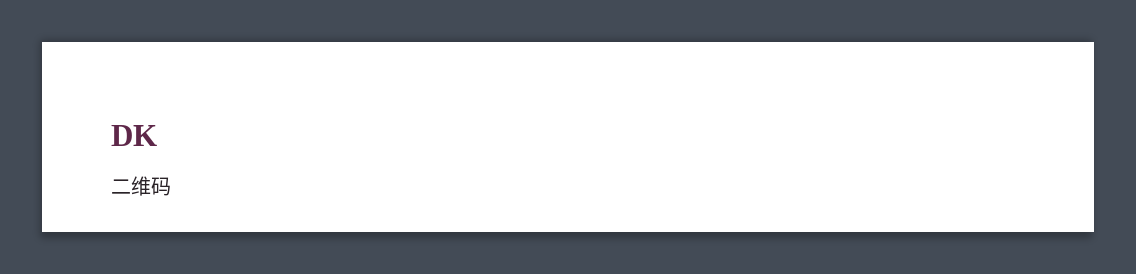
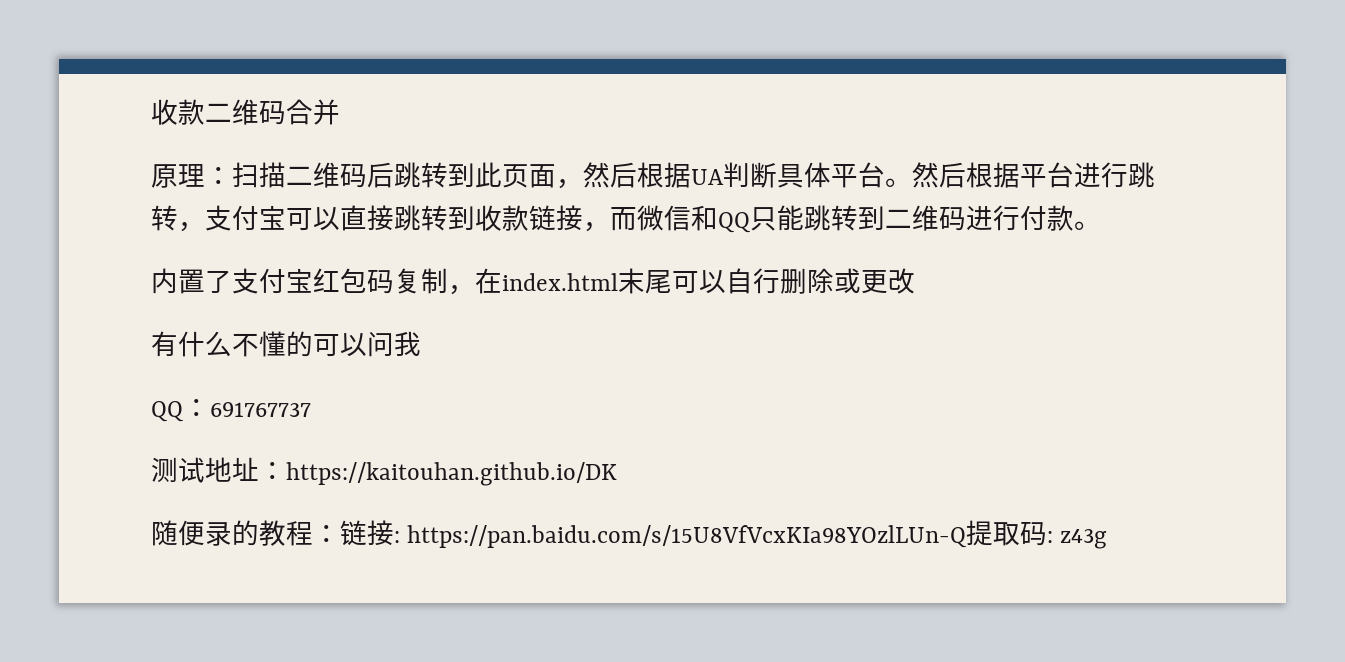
[111,125,157,146] [111,176,171,196] DK // 二维码 -> [151,99,340,125] [151,162,1155,189] [151,205,1101,233] [151,268,915,295] [151,331,421,357] [151,399,311,422] [151,457,617,486] [151,520,1108,549] 收款二维码合并 // 原理：扫描二维码后跳转到此页面，然后根据UA判断具体平台。然后根据平台进行跳转，支付宝可以直接跳转到收款链接，而微信和QQ只能跳转到二维码进行付款。 // 内置了支付宝红包码复制，在index.html末尾可以自行删除或更改 // 有什么不懂的可以问我 // QQ：691767737 // 测试地址：https://kaitouhan.github.io/DK // 随便录的教程：链接: https://pan.baidu.com/s/15U8VfVcxKIa98YOzlLUn-Q提取码: z43g

